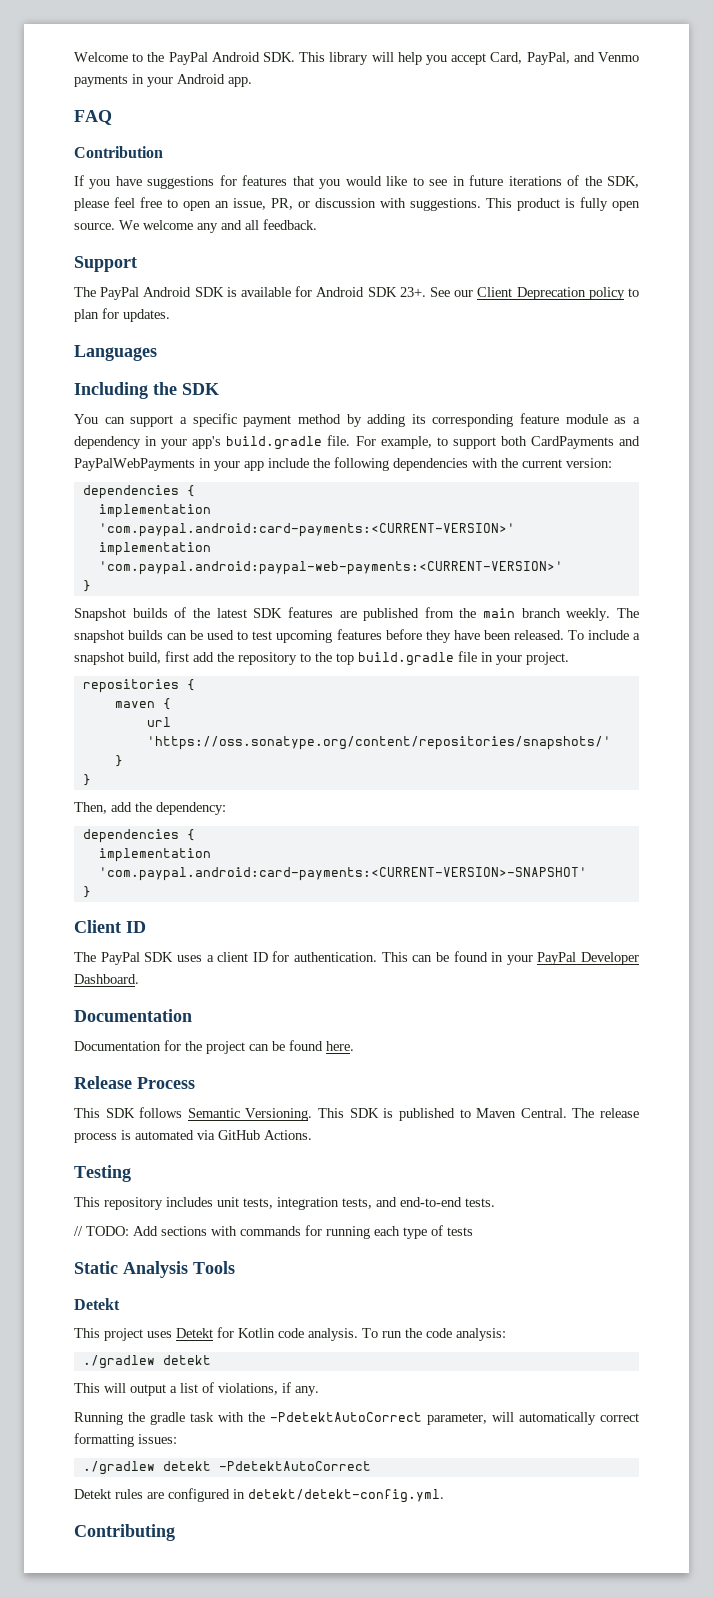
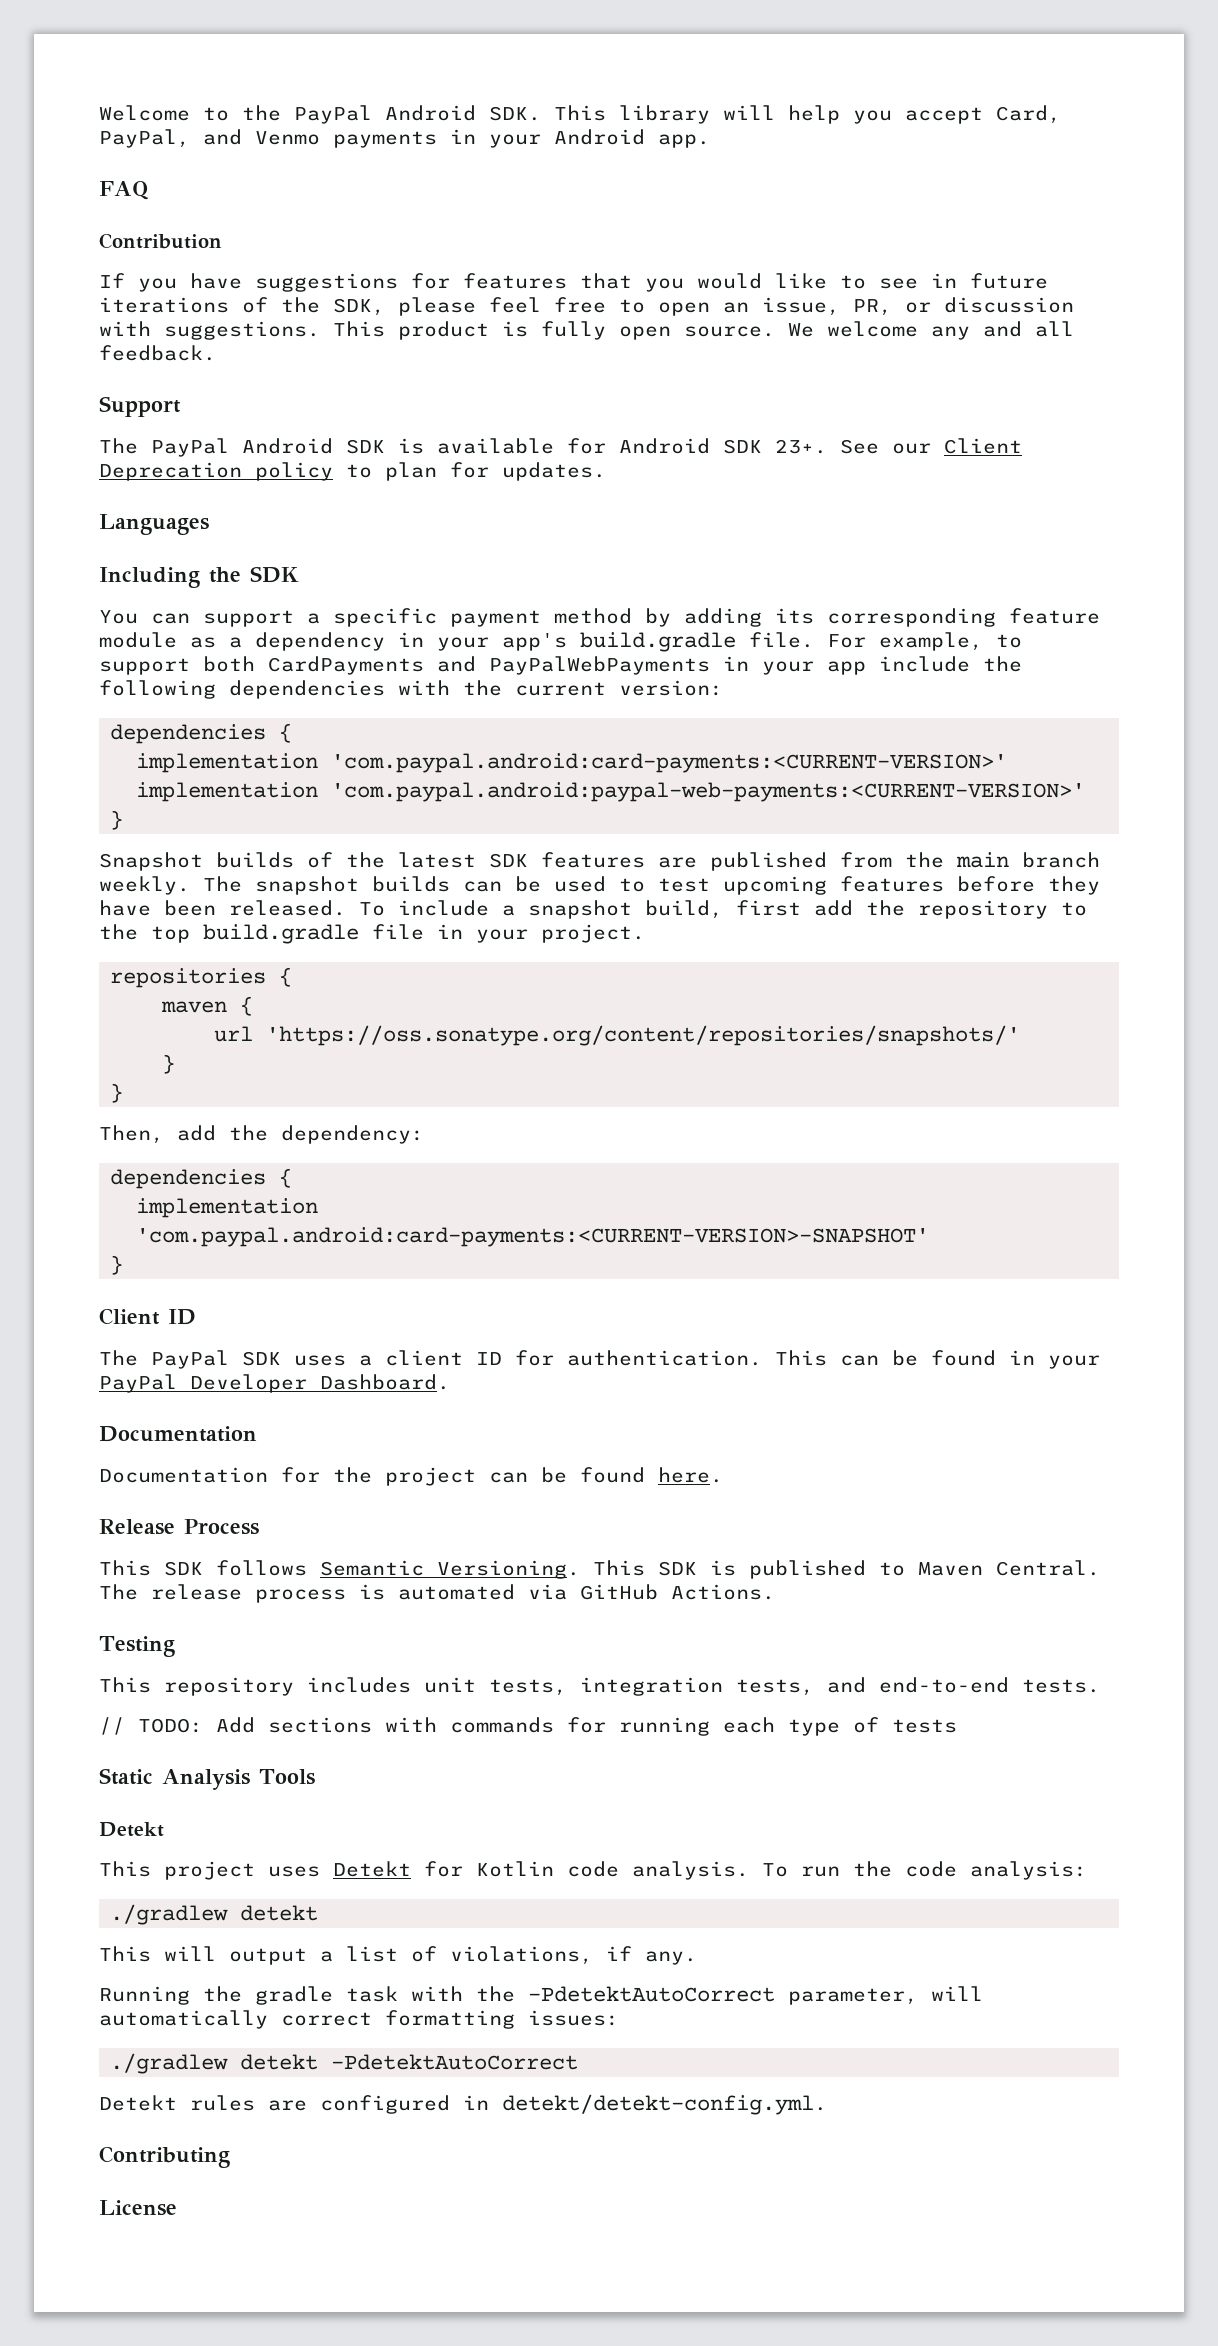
(175, 1532) none -> [99,2200,177,2216] // License

